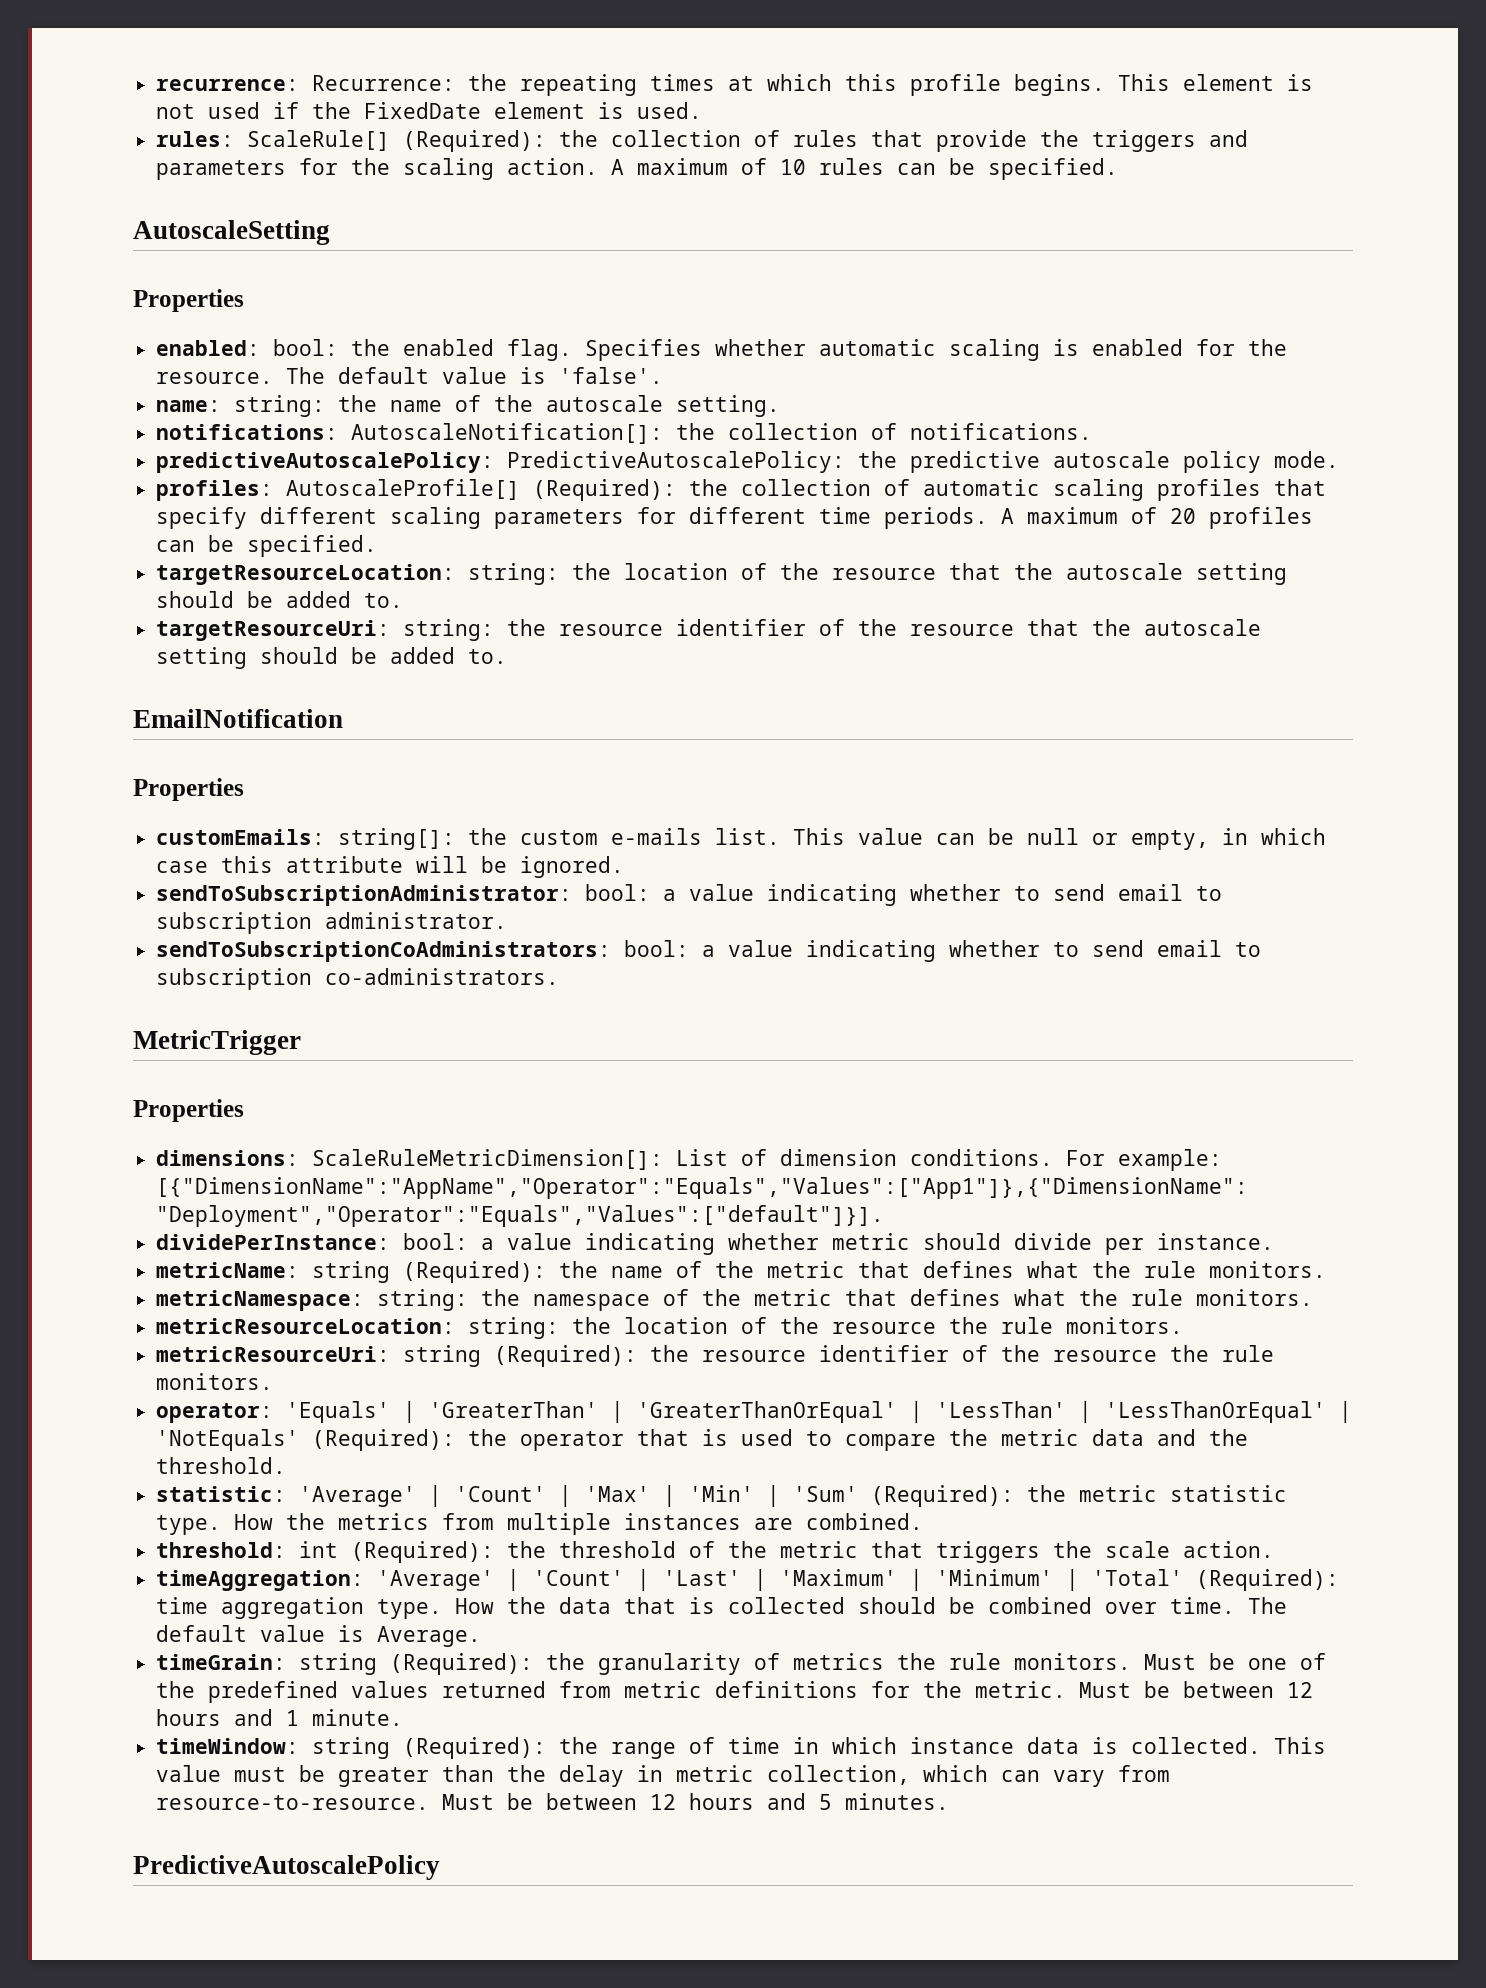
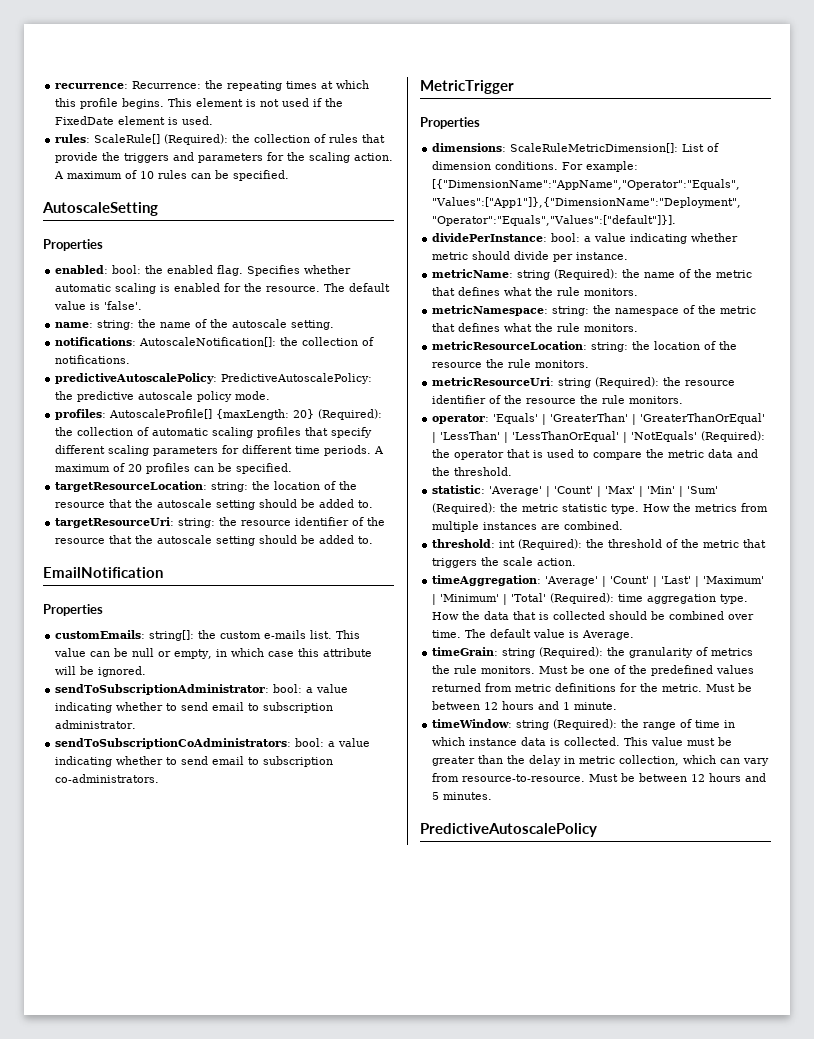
(521, 489) none -> [216,409,315,420] {maxLength: 20}

